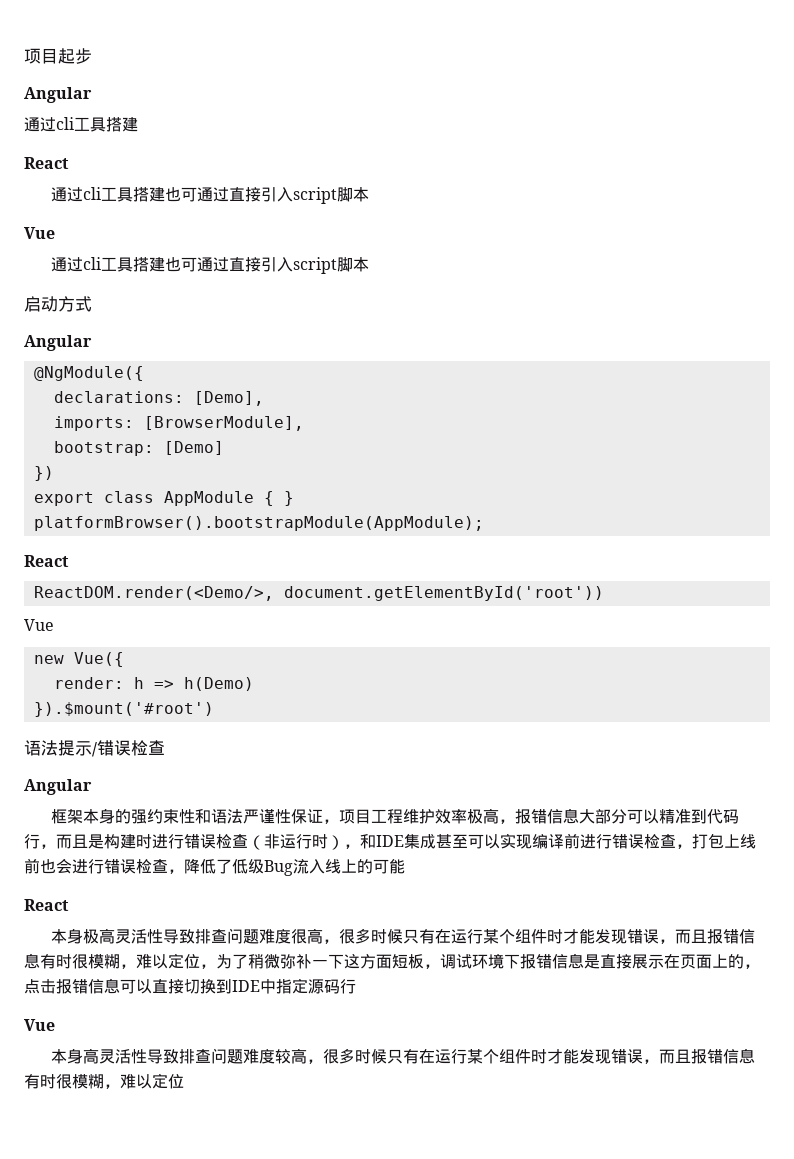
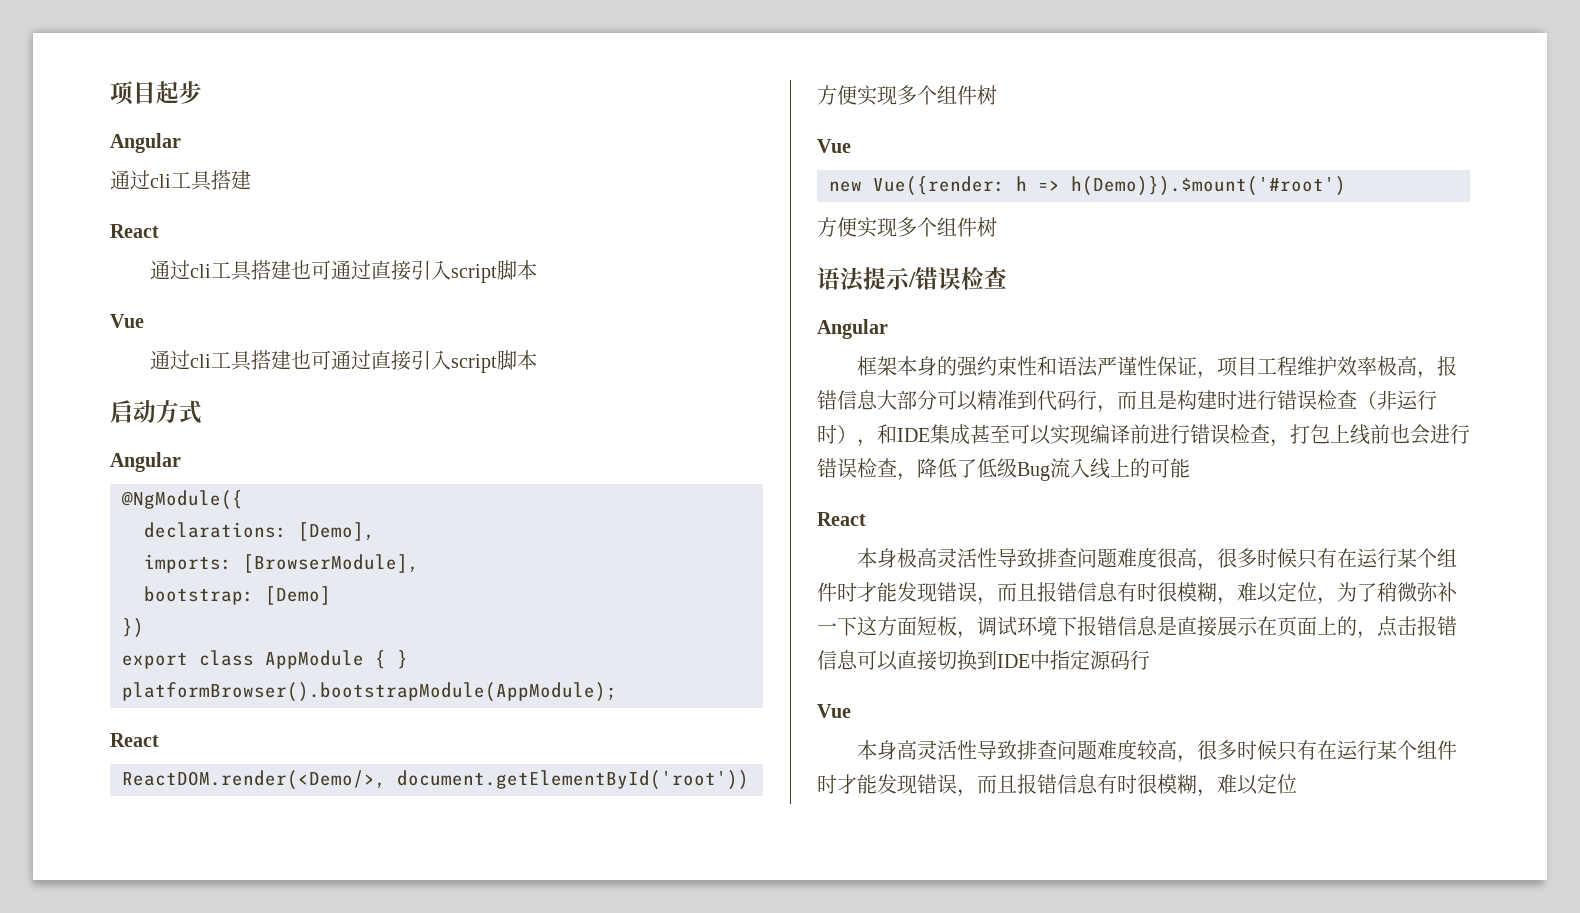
[24,619,54,631] [33,652,124,667] [53,677,254,691] [33,702,214,717] Vue // new Vue({ // render: h => h(Demo) // }).$mount('#root') -> [817,85,997,106] [817,139,851,153] [829,176,1346,196] [817,217,997,238] 方便实现多个组件树 // Vue // new Vue({render: h => h(Demo)}).$mount('#root') // 方便实现多个组件树

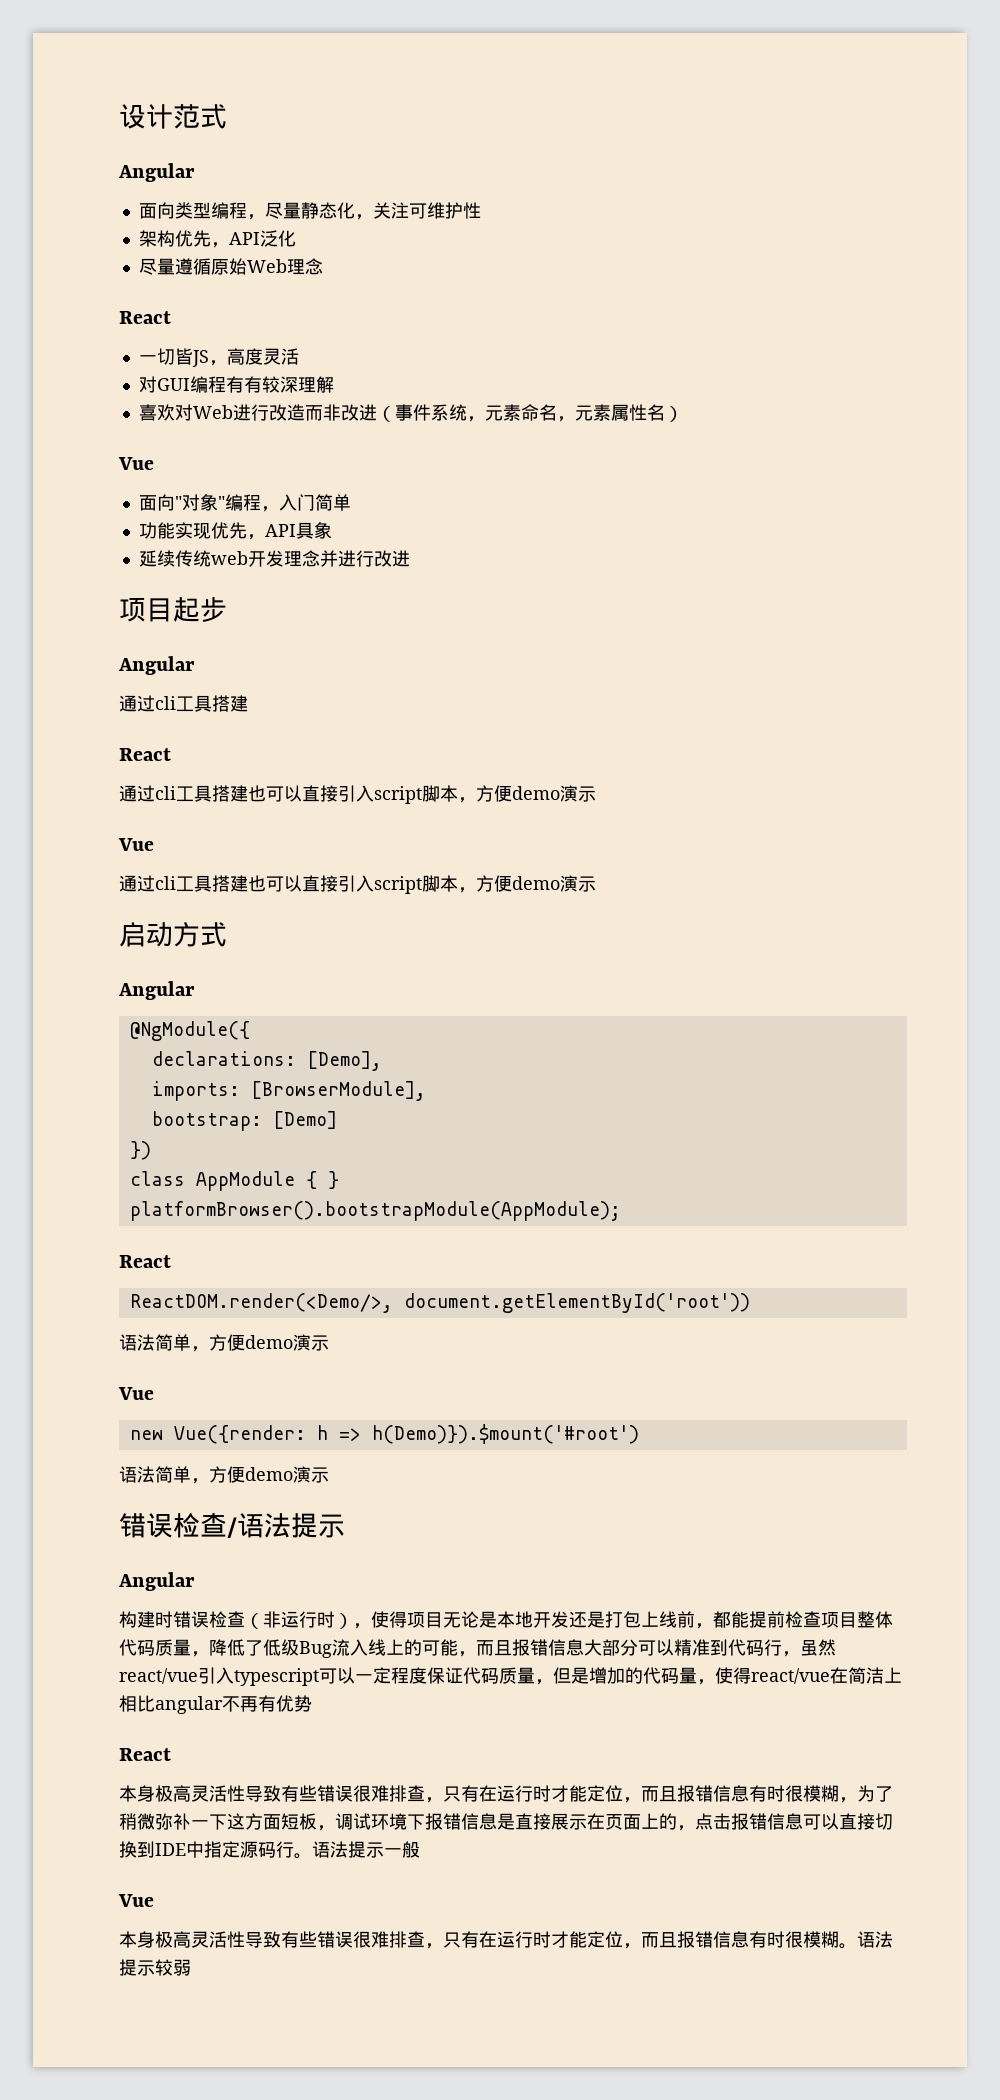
(110, 93) none -> [119,104,227,129] [118,163,195,182] [138,202,481,220] [138,230,296,248] [138,258,323,275] [119,311,171,324] [138,348,299,367] [138,376,334,393] [138,404,683,422] [118,457,154,470] [138,494,351,512] [138,522,332,540] [138,550,410,567] 设计范式 // Angular // 面向类型编程，尽量静态化，关注可维护性 // 架构优先，API泛化 // 尽量遵循原始Web理念 // React // 一切皆JS，高度灵活 // 对GUI编程有有较深理解 // 喜欢对Web进行改造而非改进（事件系统，元素命名，元素属性名） // Vue // 面向"对象"编程，入门简单 // 功能实现优先，API具象 // 延续传统web开发理念并进行改进 //
[331,260,538,283] 通过直接引入script脚本 -> [284,785,596,804] 以直接引入script脚本，方便demo演示
[331,350,538,373] 通过直接引入script脚本 -> [284,875,596,894] 以直接引入script脚本，方便demo演示
[122,652,188,669] export -> (151, 1150) none
[817,85,997,106] 方便实现多个组件树 -> [119,1334,329,1352] 语法简单，方便demo演示
[817,217,997,238] [817,267,1007,292] [817,319,888,339] [857,356,1438,379] 方便实现多个组件树 // 语法提示/错误检查 // Angular // 框架本身的强约束性和语法严谨性保证，项目工程维护效率极高， -> [119,1466,329,1484] [119,1513,345,1538] [118,1572,195,1591] [119,1611,893,1629] [119,1639,512,1658] 语法简单，方便demo演示 // 错误检查/语法提示 // Angular // 构建时错误检查（非运行时），使得项目无论是本地开发还是打包上线前，都能提前检查项目整体代码质量，降低了低级Bug流入线上的可能，而且
[1117,390,1437,410] [817,424,1470,447] [817,458,1190,481] 而且是构建时进行错误检查（非运行时），和IDE集成甚至可以实现编译前进行错误检查，打包上线前也会进行错误检查，降低了低级Bug流入线上的可能 -> [800,1639,836,1656] [119,1667,902,1686] [119,1695,312,1714] 虽然react/vue引入typescript可以一定程度保证代码质量，但是增加的代码量，使得react/vue在简洁上相比angular不再有优势
[1037,547,1458,571] [817,582,1337,605] 排查问题难度很高，很多时候只有在运行某个组件时才能发现错误，而且报错信息有时很模糊，难以定位， -> [281,1785,857,1803] 有些错误很难排查，只有在运行时才能定位，而且报错信息有时很模糊，
(1150, 660) none -> [294,1841,420,1859] 。语法提示一般
[897,739,1458,763] [817,774,1297,797] 高灵活性导致排查问题难度较高，很多时候只有在运行某个组件时才能发现错误，而且报错信息有时很模糊，难以定位 -> [155,1931,893,1949] [119,1959,191,1976] 极高灵活性导致有些错误很难排查，只有在运行时才能定位，而且报错信息有时很模糊。语法提示较弱

